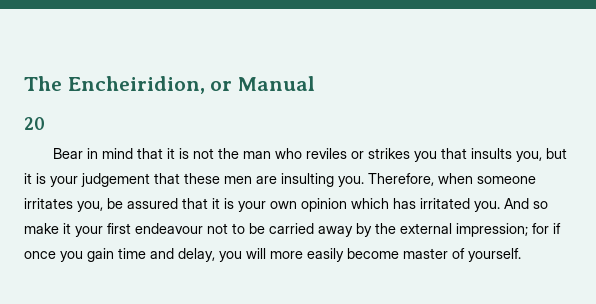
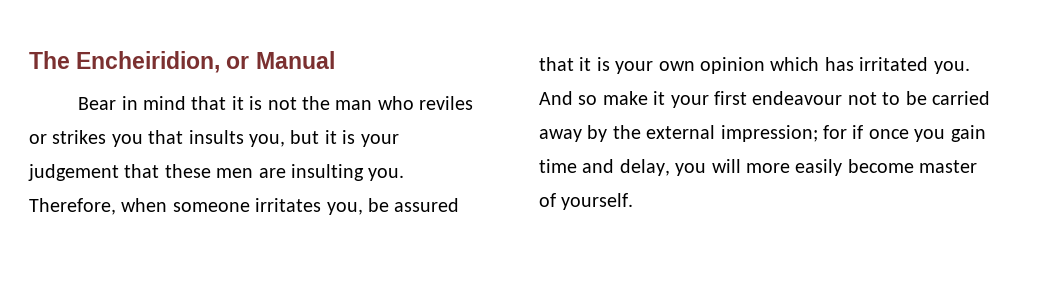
[24,117,45,130] // 20 -> (335, 60) none

